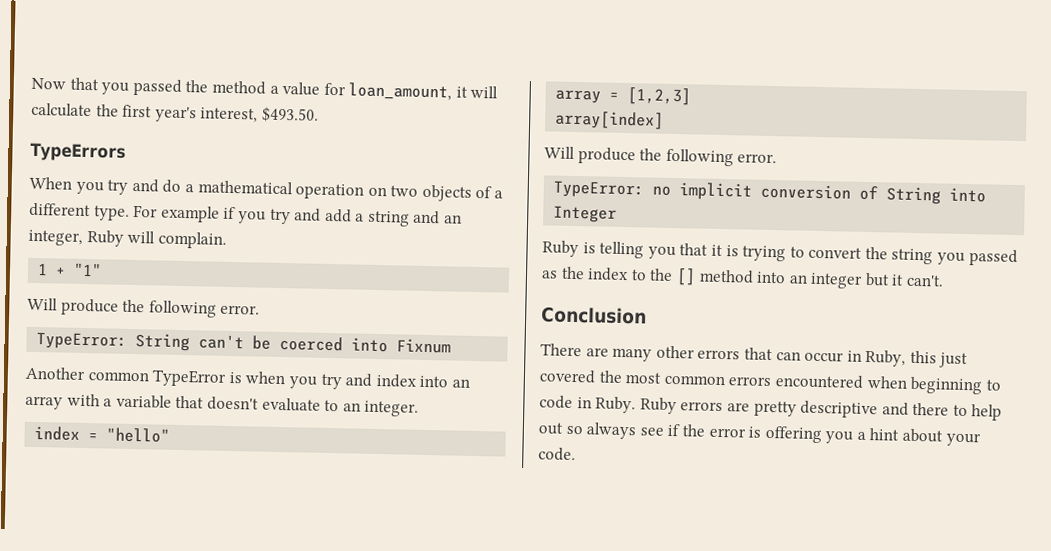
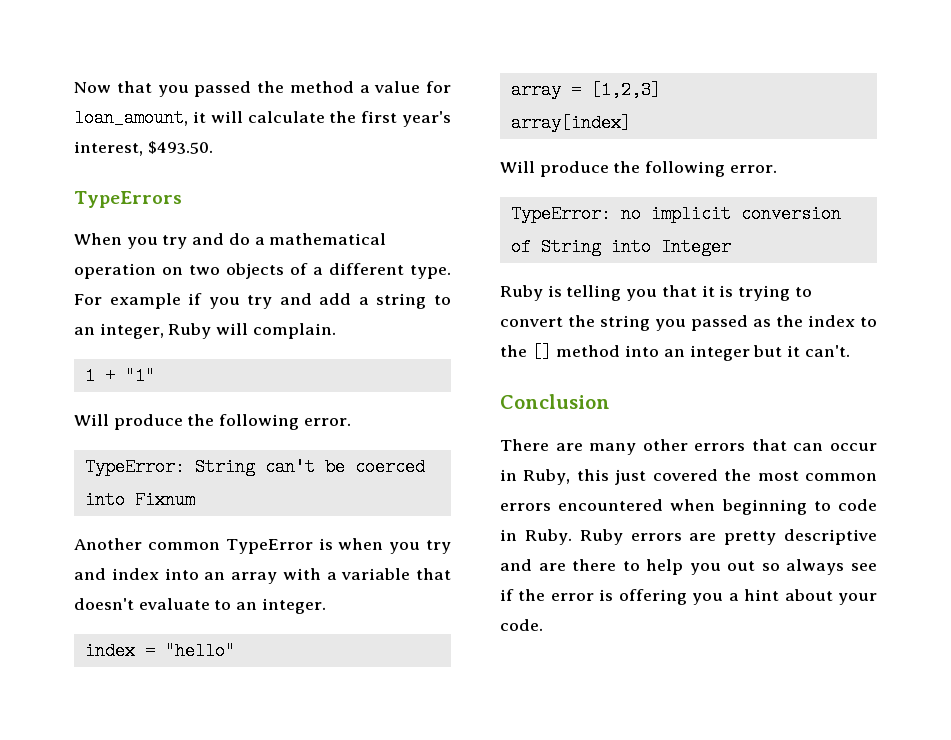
[413,210,441,225] and -> [434,295,451,305] to
(909, 409) none -> [538,563,566,571] are
(1003, 412) none -> [689,563,721,575] you

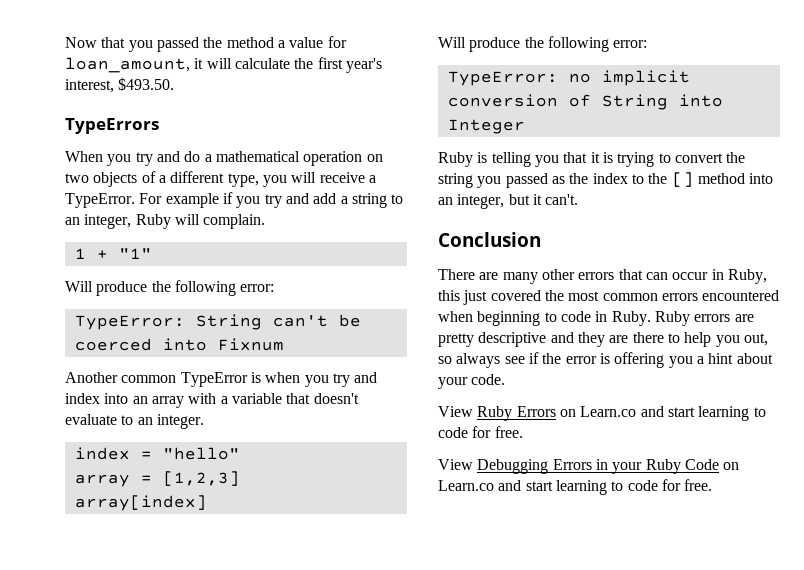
[410,265,451,279] type. -> [227,172,376,187] [65,193,135,208] type, you will receive a TypeError.
[303,418,351,426] error. -> [240,284,275,292] error:
[729,165,777,173] error. -> [613,40,648,48] error:
[689,345,750,361] integer -> [457,194,505,209] integer,
(532, 565) none -> [577,332,605,347] they
[727,561,756,571] out -> [743,333,768,346] out,
(543, 625) none -> [438,406,766,421] [438,426,523,438] [438,459,740,474] [438,479,713,495] // View Ruby Errors on Learn.co and start learning to code for free. // View Debugging Errors in your Ruby Code on Learn.co and start learning to code for free.

